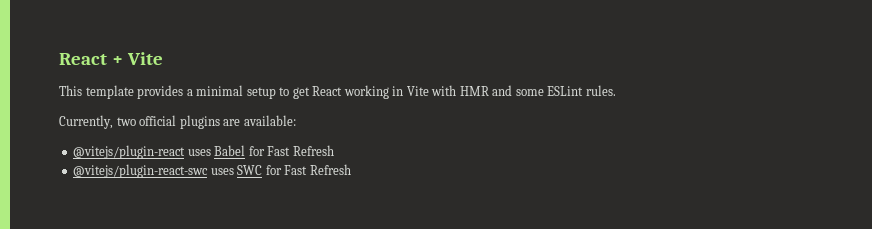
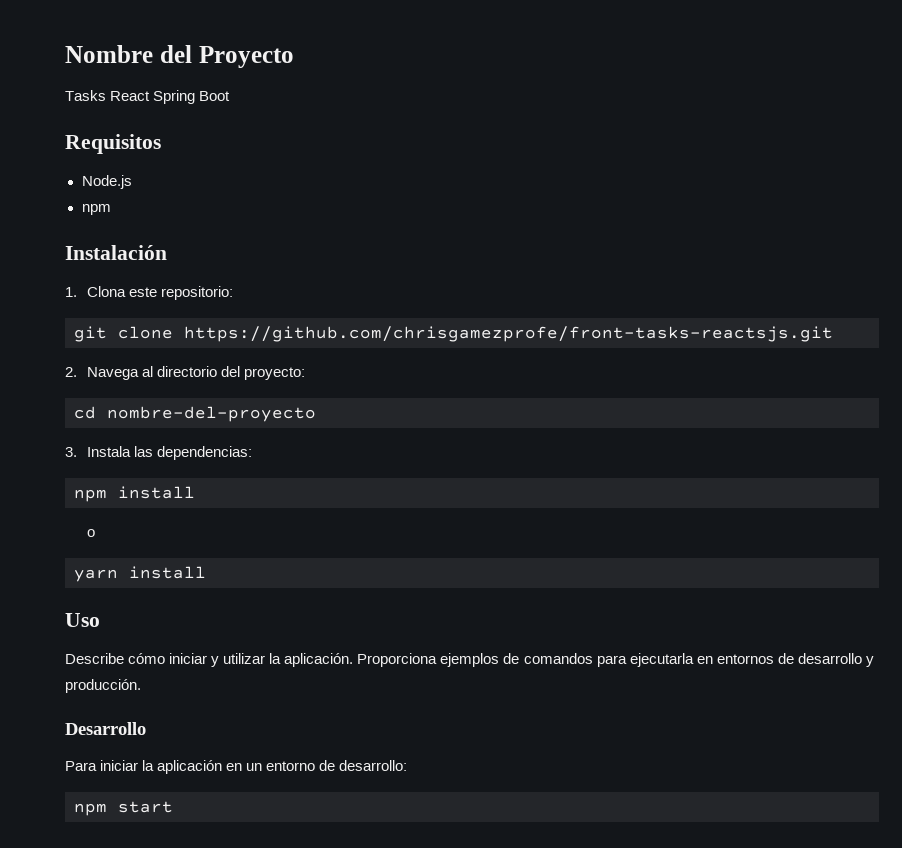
[59,52,163,65] [59,85,616,99] [59,115,296,129] [73,145,334,159] [73,164,351,178] React + Vite // This template provides a minimal setup to get React working in Vite with HMR and some ESLint rules. // Currently, two official plugins are available: // @vitejs/plugin-react uses Babel for Fast Refresh // @vitejs/plugin-react-swc uses SWC for Fast Refresh -> [65,45,294,68] [65,90,231,104] [65,134,161,154] [81,175,132,189] [81,204,111,215] [65,245,167,260] [65,286,234,300] [74,326,833,342] [65,366,306,380] [74,406,316,422] [65,446,253,460] [74,486,195,502] [86,529,95,537] [74,566,206,582] [65,613,100,627] [65,653,874,667] [65,679,141,693] [65,722,146,735] [65,760,408,774] [74,801,173,816] Nombre del Proyecto // Tasks React Spring Boot // Requisitos // Node.js // npm // Instalación // 1. Clona este repositorio: // git clone https://github.com/chrisgamezprofe/front-tasks-reactsjs.git // 2. Navega al directorio del proyecto: // cd nombre-del-proyecto // 3. Instala las dependencias: // npm install // o // yarn install // Uso // Describe cómo iniciar y utilizar la aplicación. Proporciona ejemplos de comandos para ejecutarla en entornos de desarrollo y producción. // Desarrollo // Para iniciar la aplicación en un entorno de desarrollo: // npm start

